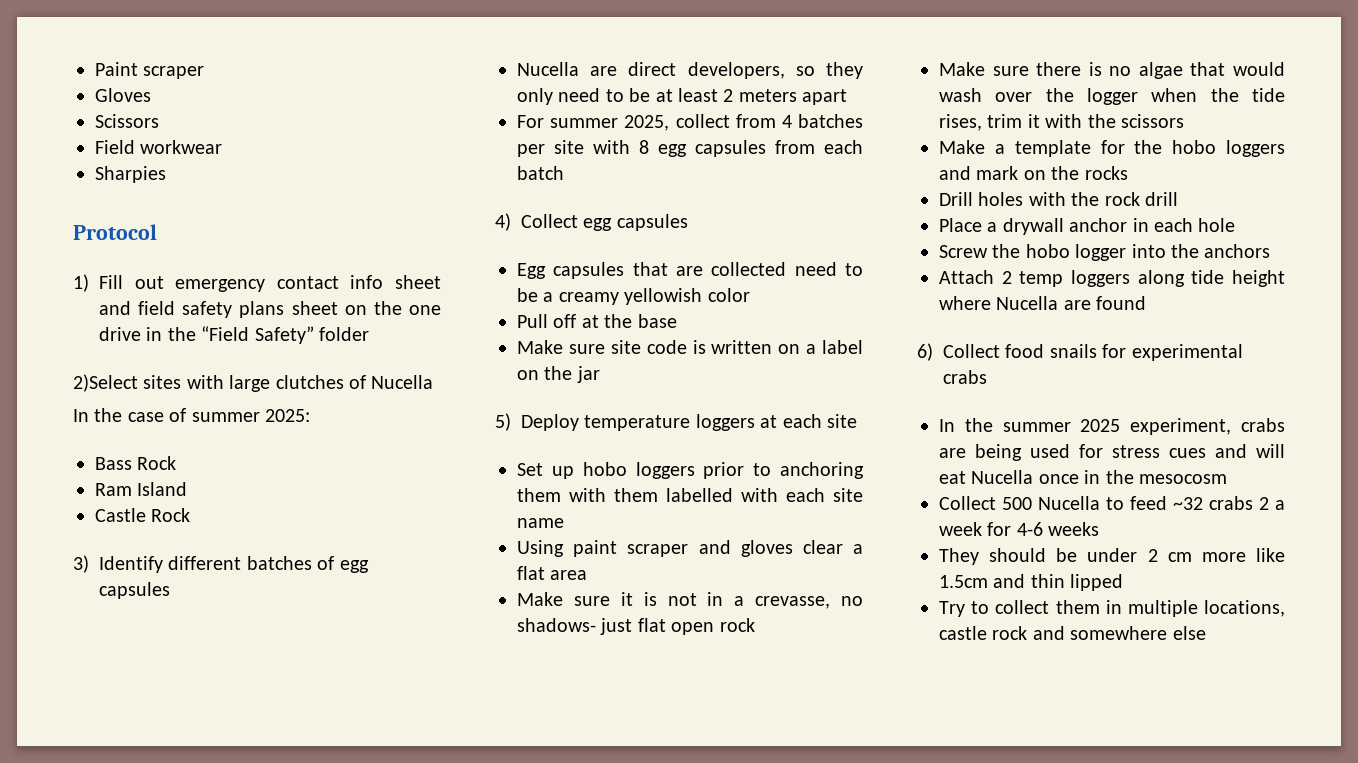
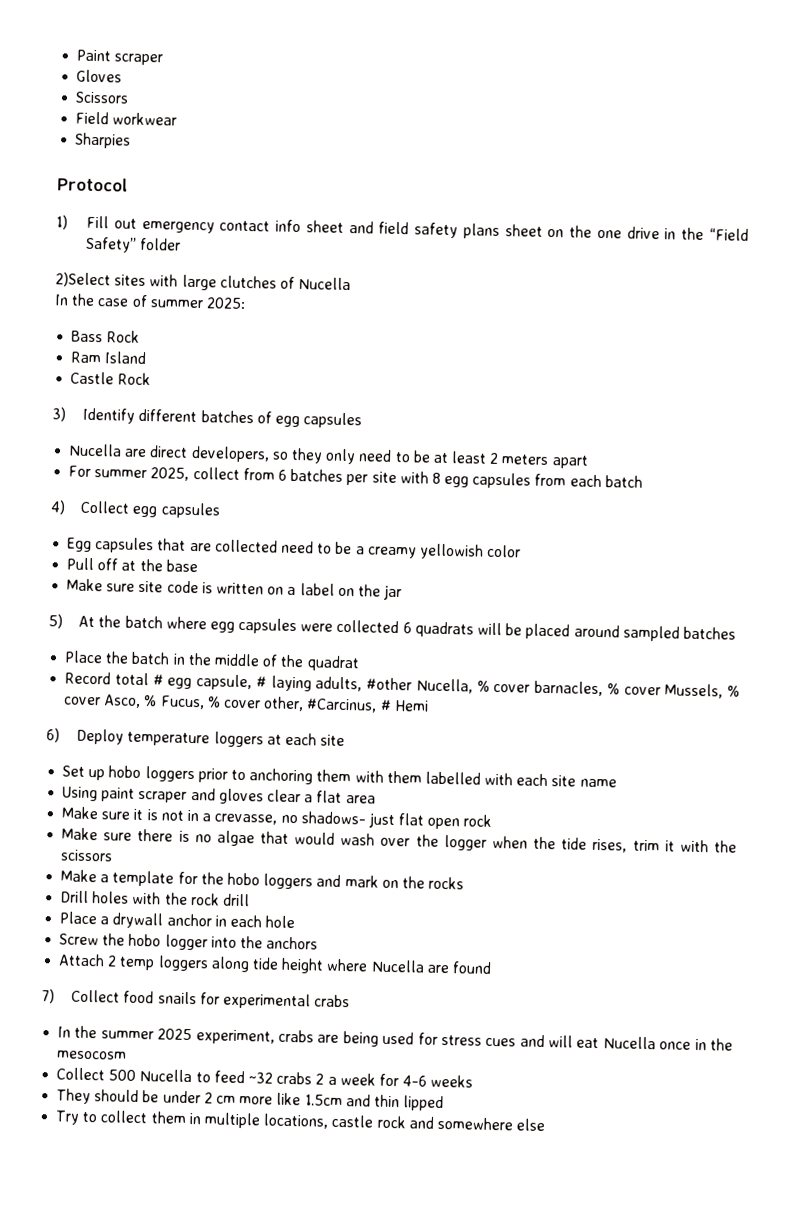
[781,115,792,128] 4 -> [277,469,287,481] 6
(511, 422) none -> [78,615,736,642] [64,650,360,672] [64,671,741,699] [64,694,429,713] [46,728,60,743] At the batch where egg capsules were collected 6 quadrats will be placed around sampled batches // Place the batch in the middle of the quadrat // Record total # egg capsule, # laying adults, #other Nucella, % cover barnacles, % cover Mussels, % cover Asco, % Fucus, % cover other, #Carcinus, # Hemi // 6)
[917,343,933,361] 6) -> [41,989,55,1004] 7)

